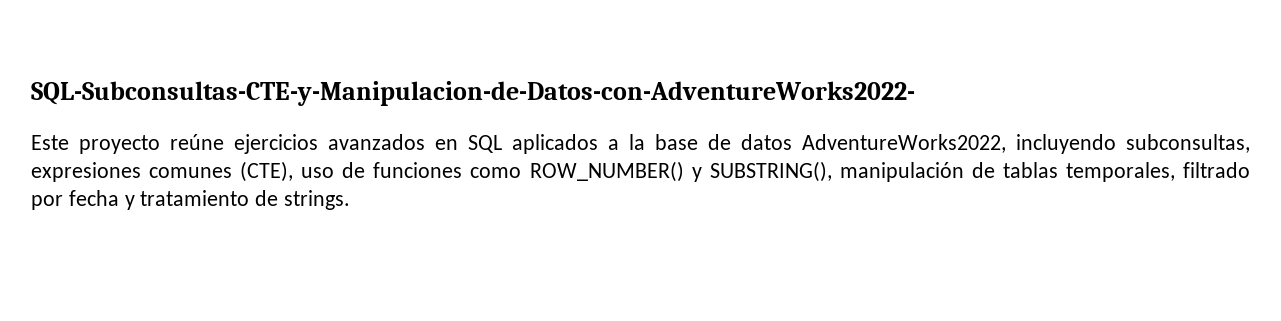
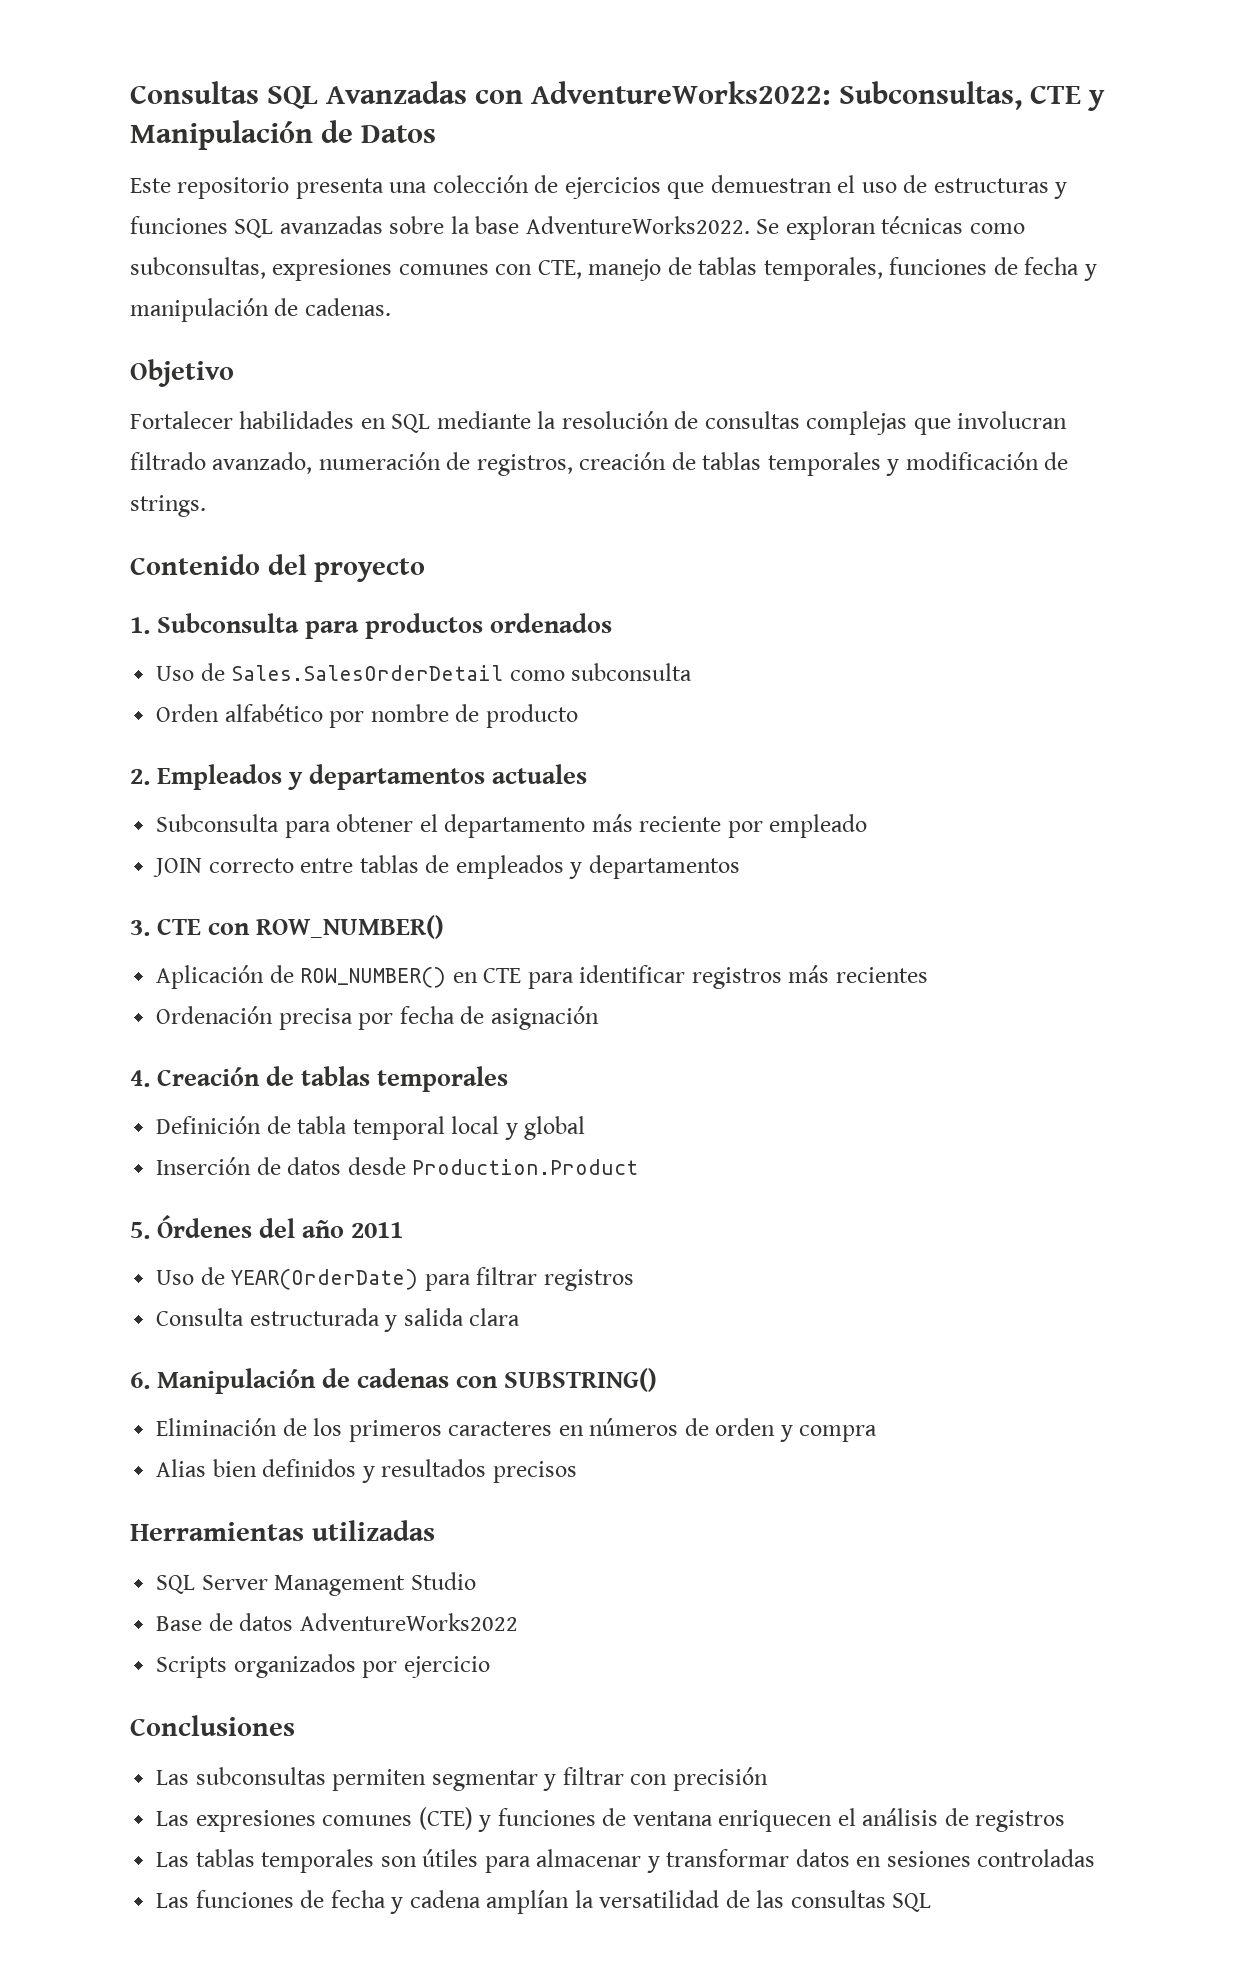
[31,81,915,106] [31,134,1250,154] [31,161,1250,182] [31,190,351,210] SQL-Subconsultas-CTE-y-Manipulacion-de-Datos-con-AdventureWorks2022- // Este proyecto reúne ejercicios avanzados en SQL aplicados a la base de datos AdventureWorks2022, incluyendo subconsultas, expresiones comunes (CTE), uso de funciones como ROW_NUMBER() y SUBSTRING(), manipulación de tablas temporales, filtrado por fecha y tratamiento de strings. -> [130,81,1105,111] [130,120,437,150] [130,175,1068,199] [130,216,1025,240] [130,257,1097,281] [130,298,391,322] [130,359,234,387] [130,411,1068,435] [130,452,1069,476] [130,495,206,517] [130,554,426,582] [130,613,613,639] [156,663,693,681] [156,704,578,728] [130,764,588,790] [156,814,868,838] [153,855,740,879] [130,915,445,939] [156,965,928,989] [156,1006,599,1030] [130,1066,509,1092] [156,1116,586,1140] [156,1157,639,1175] [130,1214,404,1239] [156,1267,634,1291] [156,1308,521,1332] [130,1368,658,1394] [156,1418,878,1442] [156,1459,577,1483] [130,1520,435,1541] [156,1572,476,1596] [156,1613,518,1631] [156,1654,490,1678] [130,1715,295,1736] [156,1767,768,1791] [156,1807,1066,1832] [156,1849,1096,1873] [156,1890,932,1914] Consultas SQL Avanzadas con AdventureWorks2022: Subconsultas, CTE y Manipulación de Datos // Este repositorio presenta una colección de ejercicios que demuestran el uso de estructuras y funciones SQL avanzadas sobre la base AdventureWorks2022. Se exploran técnicas como subconsultas, expresiones comunes con CTE, manejo de tablas temporales, funciones de fecha y manipulación de cadenas. // Objetivo // Fortalecer habilidades en SQL mediante la resolución de consultas complejas que involucran filtrado avanzado, numeración de registros, creación de tablas temporales y modificación de strings. // Contenido del proyecto // 1. Subconsulta para productos ordenados // Uso de Sales.SalesOrderDetail como subconsulta // Orden alfabético por nombre de producto // 2. Empleados y departamentos actuales // Subconsulta para obtener el departamento más reciente por empleado // JOIN correcto entre tablas de empleados y departamentos // 3. CTE con ROW_NUMBER() // Aplicación de ROW_NUMBER() en CTE para identificar registros más recientes // Ordenación precisa por fecha de asignación // 4. Creación de tablas temporales // Definición de tabla temporal local y global // Inserción de datos desde Production.Product // 5. Órdenes del año 2011 // Uso de YEAR(OrderDate) para filtrar registros // Consulta estructurada y salida clara // 6. Manipulación de cadenas con SUBSTRING() // Eliminación de los primeros caracteres en números de orden y compra // Alias bien definidos y resultados precisos // Herramientas utilizadas // SQL Server Management Studio // Base de datos AdventureWorks2022 // Scripts organizados por ejercicio // Conclusiones // Las subconsultas permiten segmentar y filtrar con precisión // Las expresiones comunes (CTE) y funciones de ventana enriquecen el análisis de registros // Las tablas temporales son útiles para almacenar y transformar datos en sesiones controladas // Las funciones de fecha y cadena amplían la versatilidad de las consultas SQL

